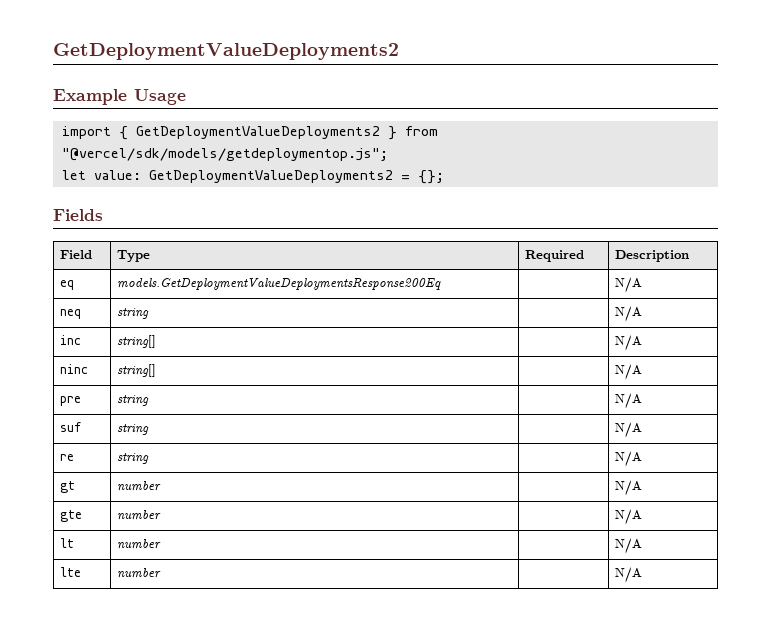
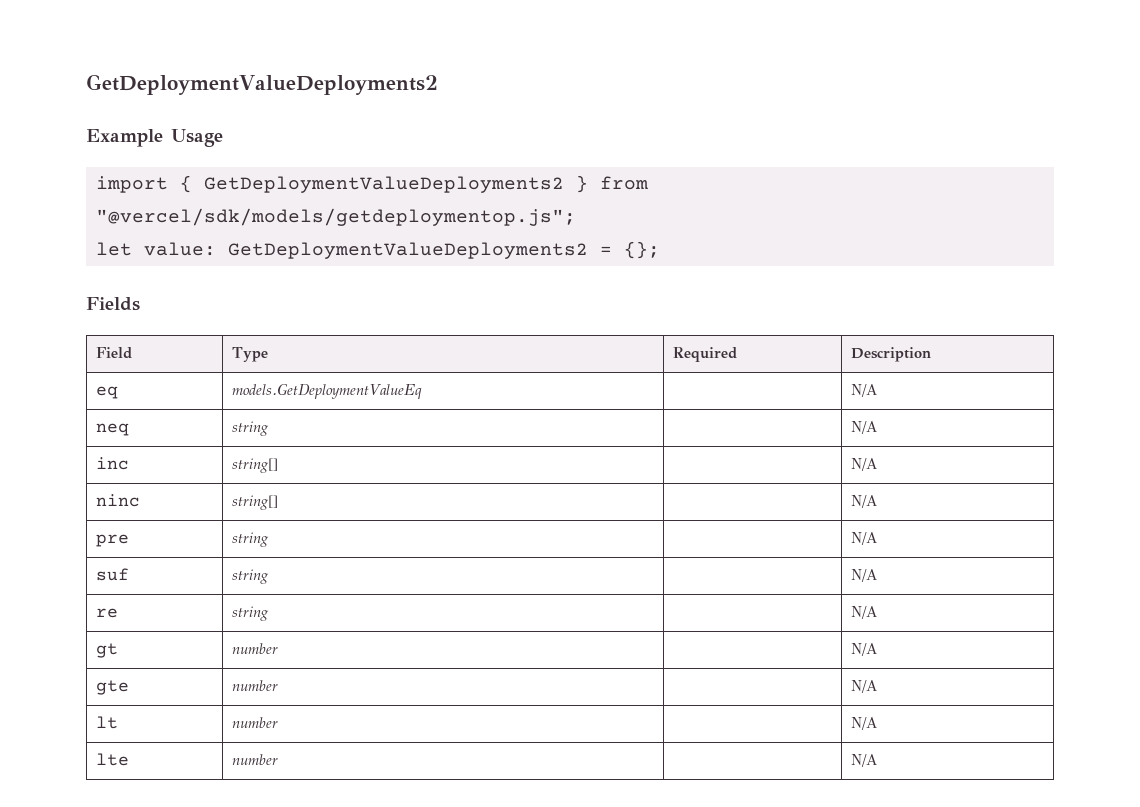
[117,278,442,290] models.GetDeploymentValueDeploymentsResponse200Eq -> [232,384,423,399] models.GetDeploymentValueEq

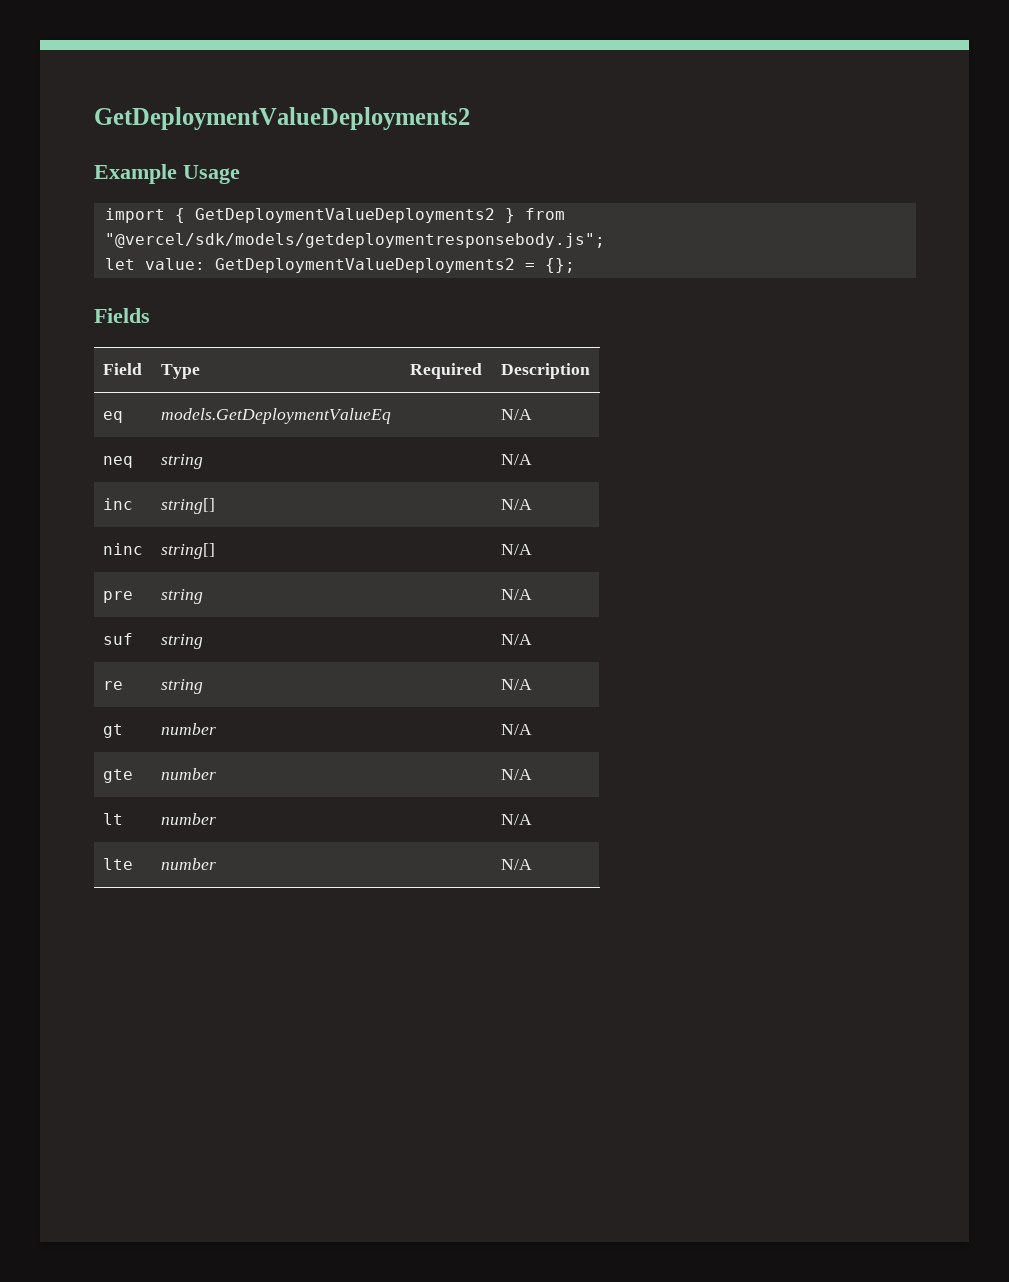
[95,208,576,226] "@vercel/sdk/models/getdeploymentop.js"; -> [104,233,605,248] "@vercel/sdk/models/getdeploymentresponsebody.js";

